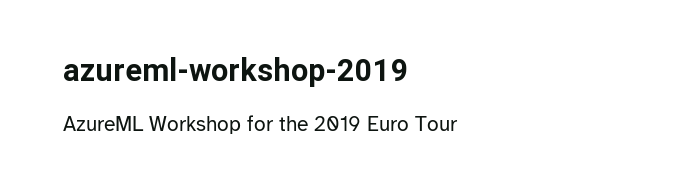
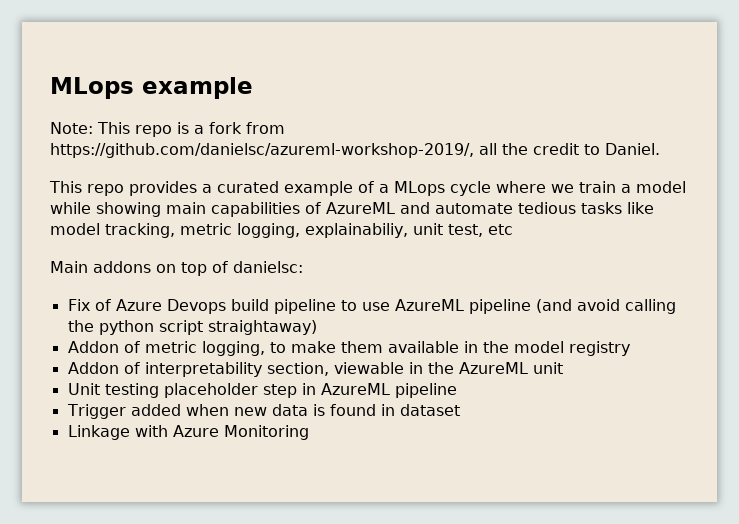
[63,57,409,87] [63,115,458,134] azureml-workshop-2019 // AzureML Workshop for the 2019 Euro Tour -> [50,77,253,99] [50,122,285,137] [50,143,660,158] [49,181,686,196] [50,202,654,217] [50,223,513,238] [50,261,303,276] [67,299,676,314] [67,320,317,335] [67,341,630,356] [67,362,563,377] [67,383,457,398] [66,404,460,419] [67,425,309,440] MLops example // Note: This repo is a fork from https://github.com/danielsc/azureml-workshop-2019/, all the credit to Daniel. // This repo provides a curated example of a MLops cycle where we train a model while showing main capabilities of AzureML and automate tedious tasks like model tracking, metric logging, explainabiliy, unit test, etc // Main addons on top of danielsc: // Fix of Azure Devops build pipeline to use AzureML pipeline (and avoid calling the python script straightaway) // Addon of metric logging, to make them available in the model registry // Addon of interpretability section, viewable in the AzureML unit // Unit testing placeholder step in AzureML pipeline // Trigger added when new data is found in dataset // Linkage with Azure Monitoring

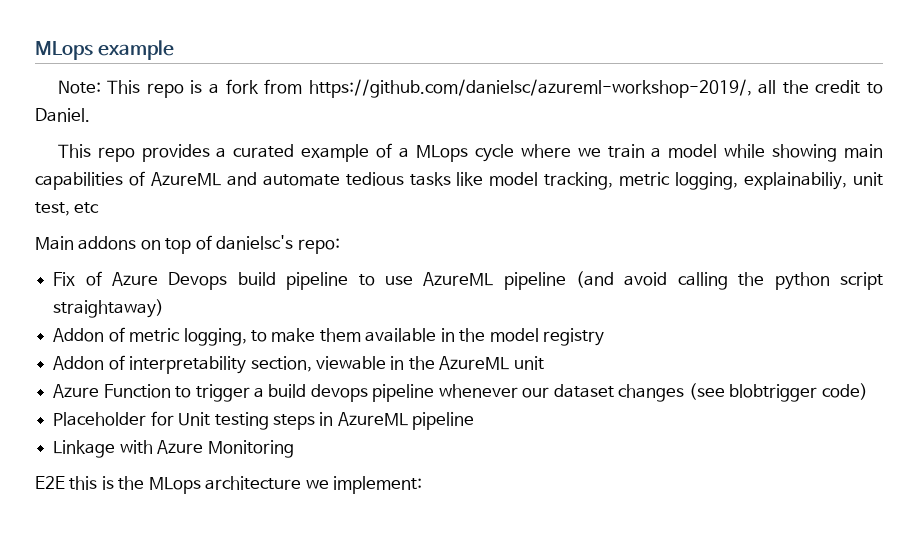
[233,261,303,273] danielsc: -> [216,235,340,254] danielsc's repo:
[67,383,457,398] [66,404,460,419] [67,425,309,440] Unit testing placeholder step in AzureML pipeline // Trigger added when new data is found in dataset // Linkage with Azure Monitoring -> [53,383,868,402] [53,411,475,430] [53,440,294,458] [35,476,423,494] Azure Function to trigger a build devops pipeline whenever our dataset changes (see blobtrigger code) // Placeholder for Unit testing steps in AzureML pipeline // Linkage with Azure Monitoring // E2E this is the MLops architecture we implement:

